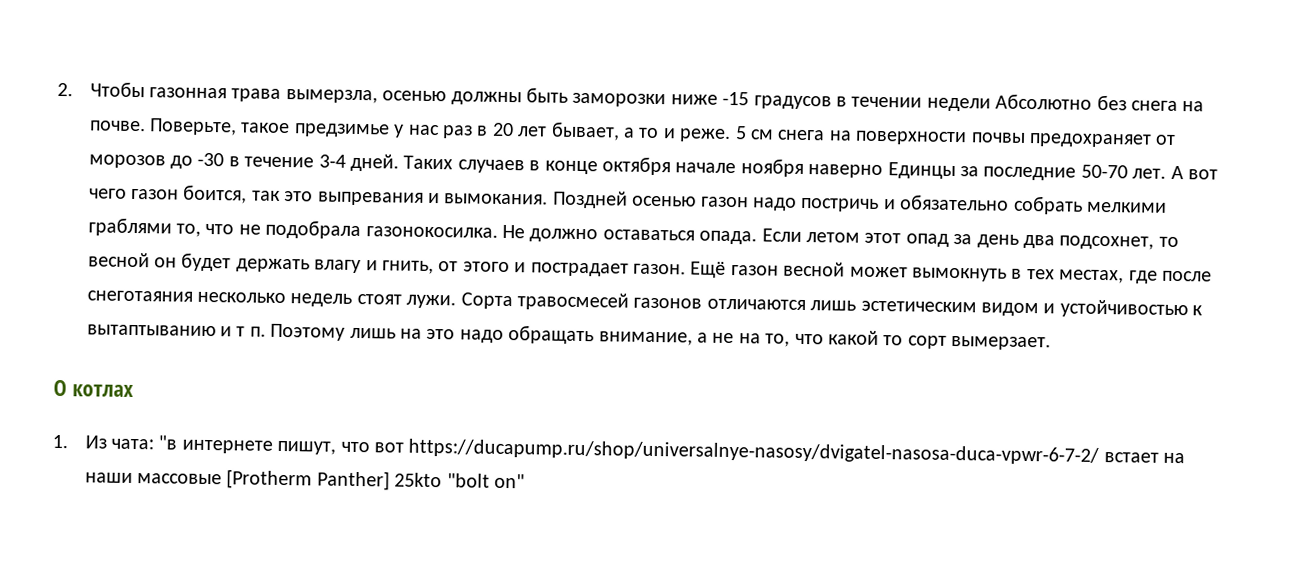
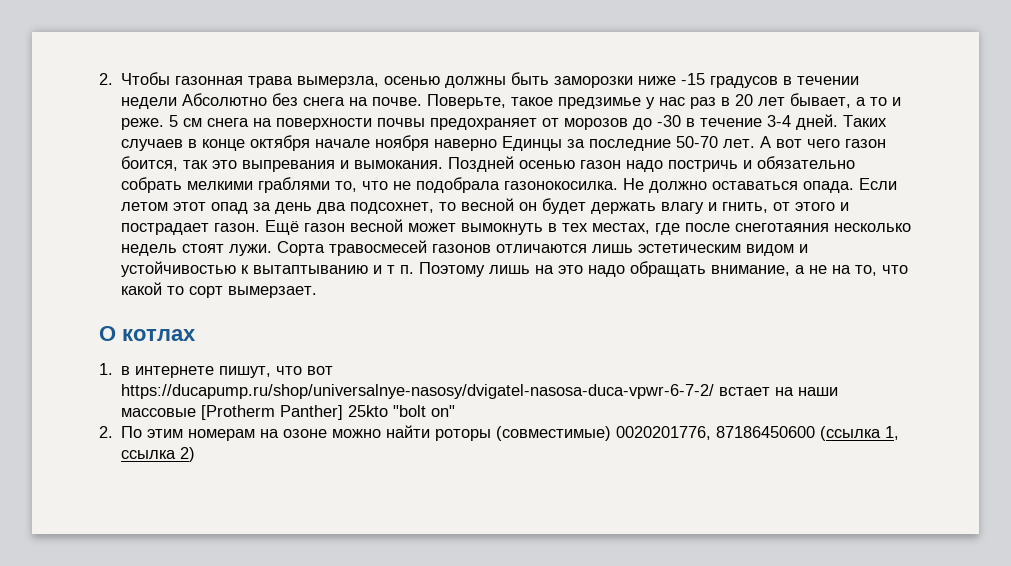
[84,435,178,450] Из чата: "в -> [121,366,131,375] в
(525, 481) none -> [99,425,900,441] [121,447,196,462] // 2. По этим номерам на озоне можно найти роторы (совместимые) 0020201776, 87186450600 (ссылка 1, ссылка 2)

